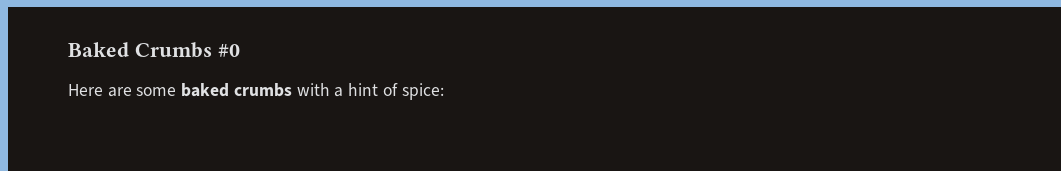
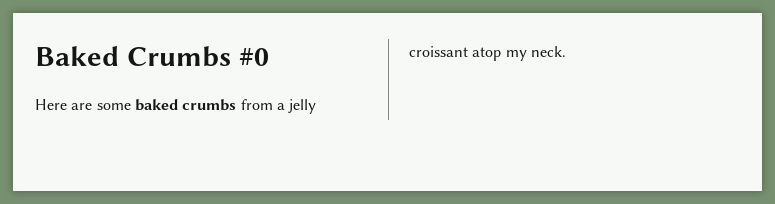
[296,83,444,100] with a hint of spice: -> [240,99,317,114] [409,46,566,61] from a jelly croissant atop my neck.

